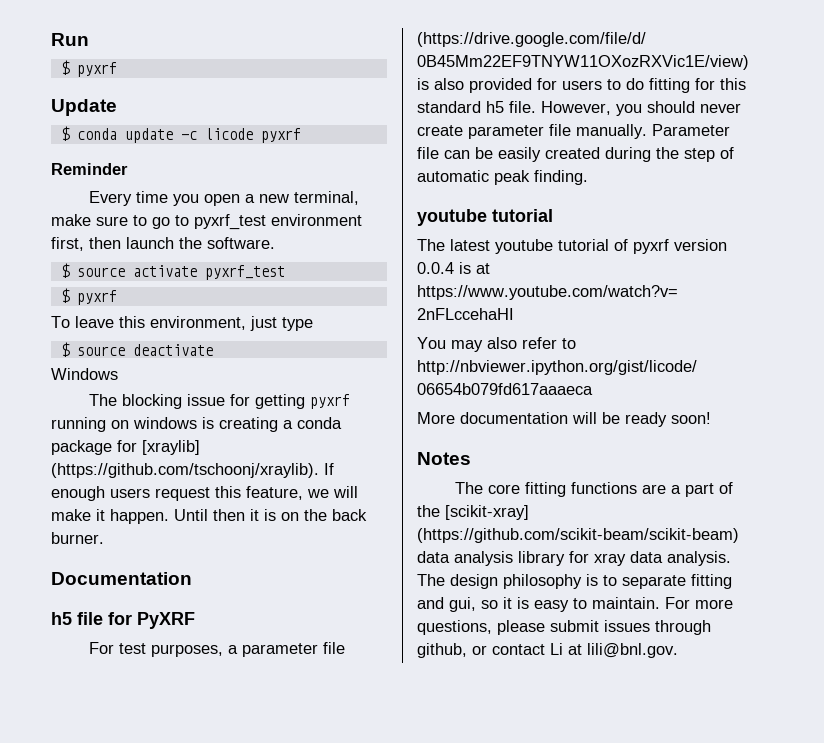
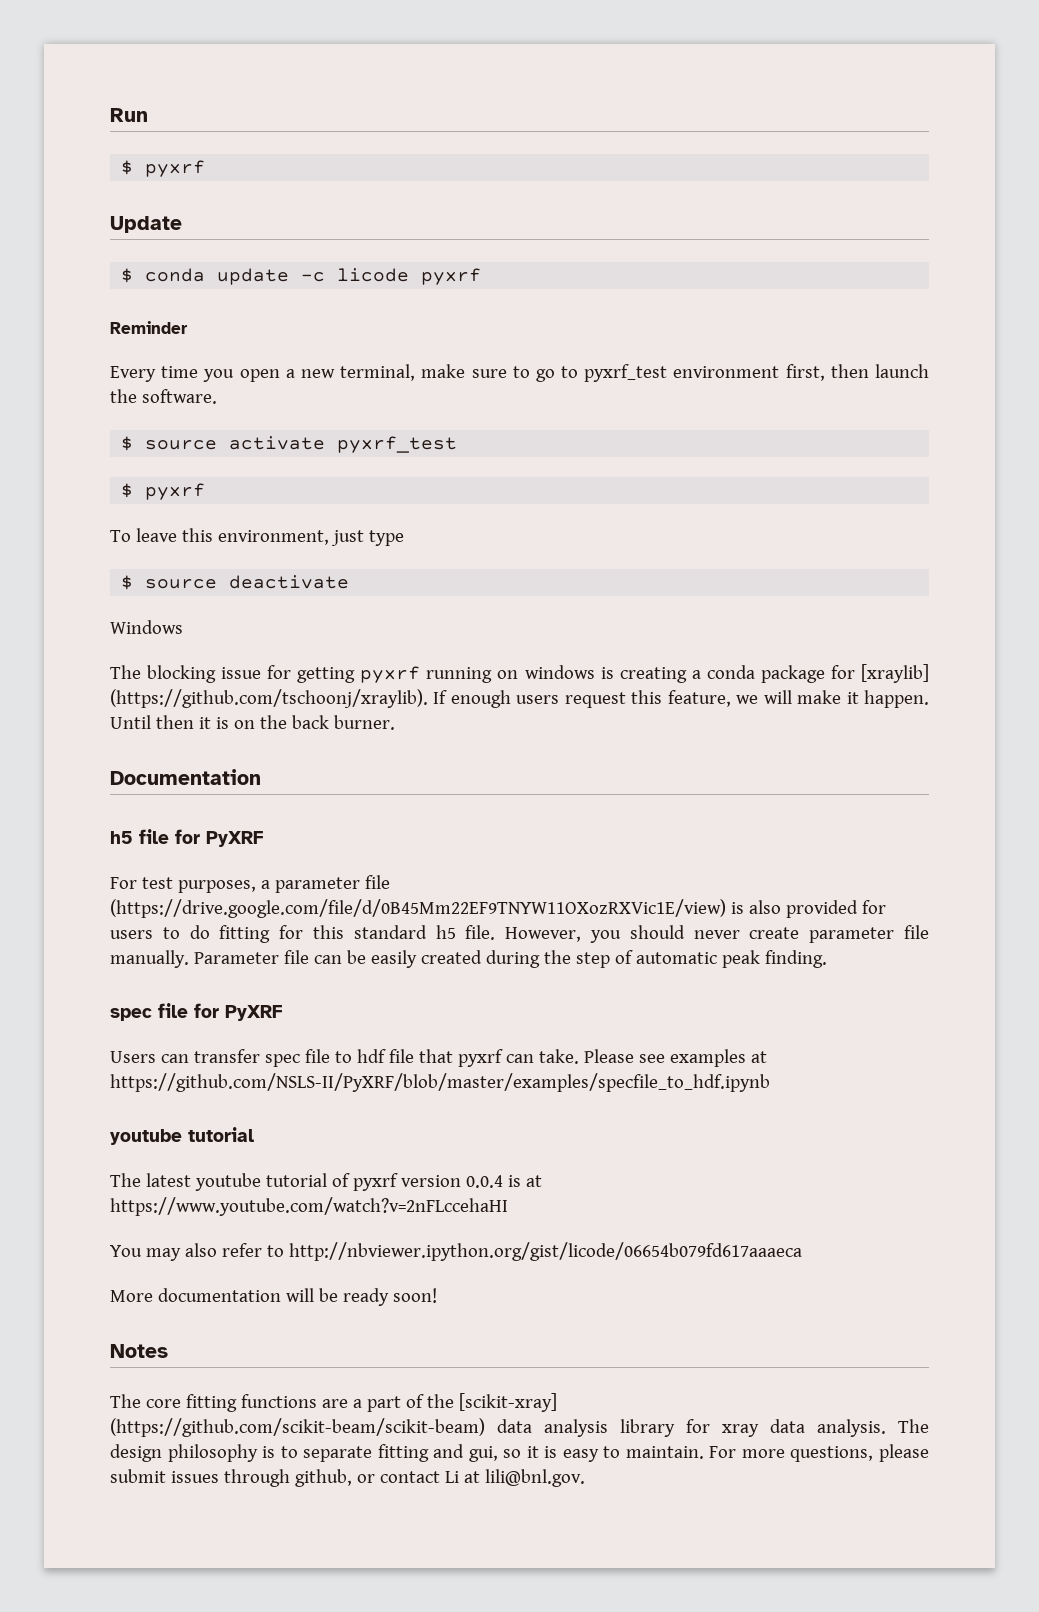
(588, 177) none -> [110,1003,282,1021] [110,1049,767,1067] [110,1073,770,1092] // spec file for PyXRF // Users can transfer spec file to hdf file that pyxrf can take. Please see examples at https://github.com/NSLS-II/PyXRF/blob/master/examples/specfile_to_hdf.ipynb

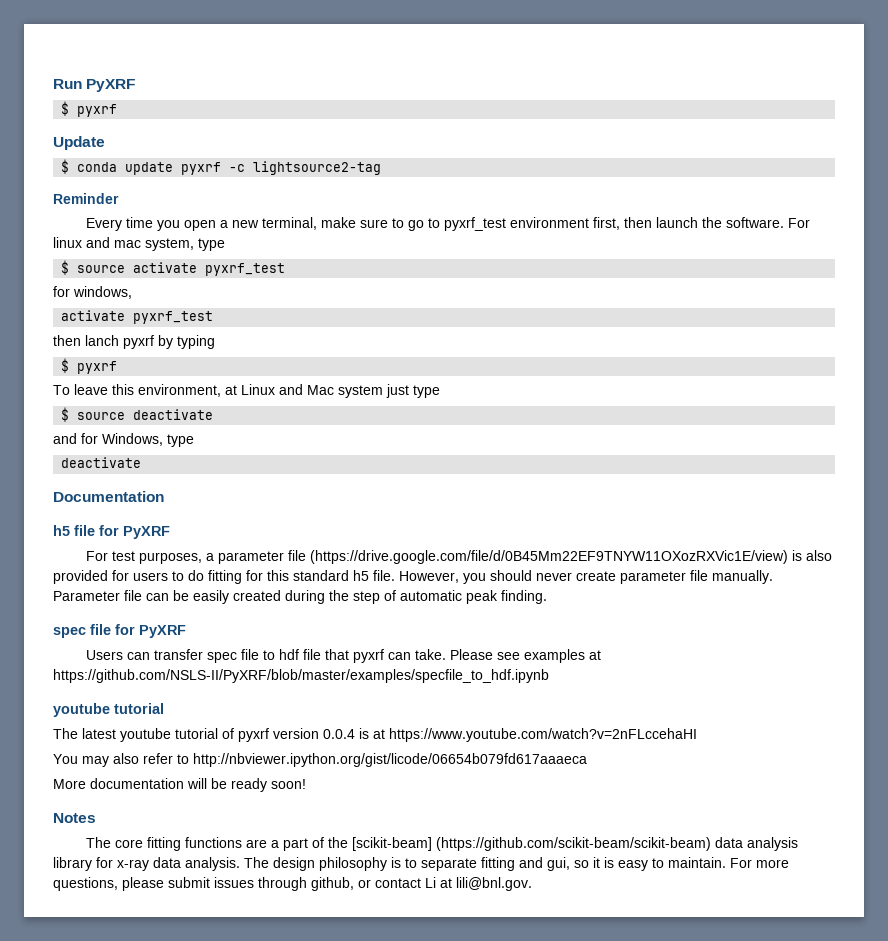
(148, 115) none -> [86,79,136,92] PyXRF
[301,268,482,285] -c licode pyxrf -> [181,161,382,175] pyxrf -c lightsource2-tag
[121,436,458,453] // $ source activate pyxrf_test -> [788,218,811,228] [53,237,225,251] [61,260,286,276] [53,286,132,299] [61,310,214,324] [53,335,215,349] For linux and mac system, type // $ source activate pyxrf_test // for windows, // activate pyxrf_test // then lanch pyxrf by typing
(329, 537) none -> [225,384,383,398] at Linux and Mac system
[110,620,183,634] [110,664,929,683] [110,689,930,708] [110,715,395,730] Windows // The blocking issue for getting pyxrf running on windows is creating a conda package for [xraylib] (https://github.com/tschoonj/xraylib). If enough users request this feature, we will make it happen. Until then it is on the back burner. -> [53,433,194,447] [61,457,142,468] and for Windows, type // deactivate
[458,1393,557,1412] [scikit-xray] -> [352,837,433,851] [scikit-beam]
[722,1424,759,1437] xray -> [117,859,149,871] x-ray

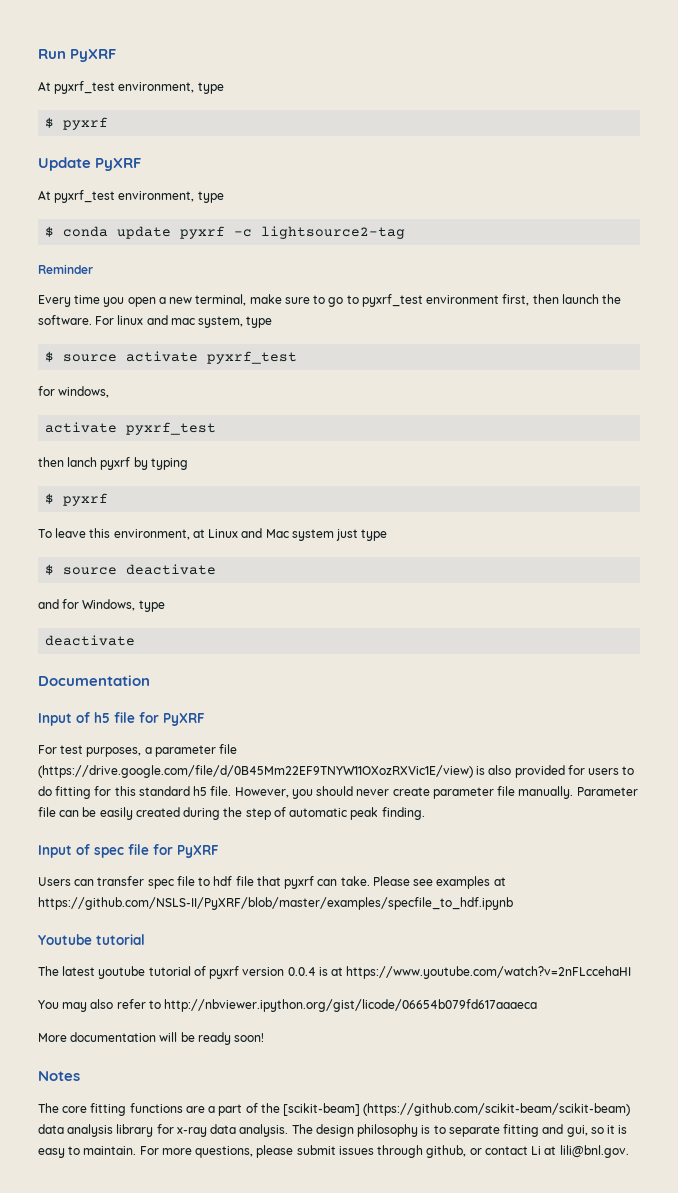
(136, 85) none -> [38,81,224,94] // At pyxrf_test environment, type
(105, 143) none -> [95,158,142,171] [38,190,224,203] PyXRF // At pyxrf_test environment, type
(164, 496) none -> [38,712,90,726] Input of
(547, 597) none -> [38,844,90,858] Input of
[53,703,110,717] youtube -> [38,934,92,945] Youtube

